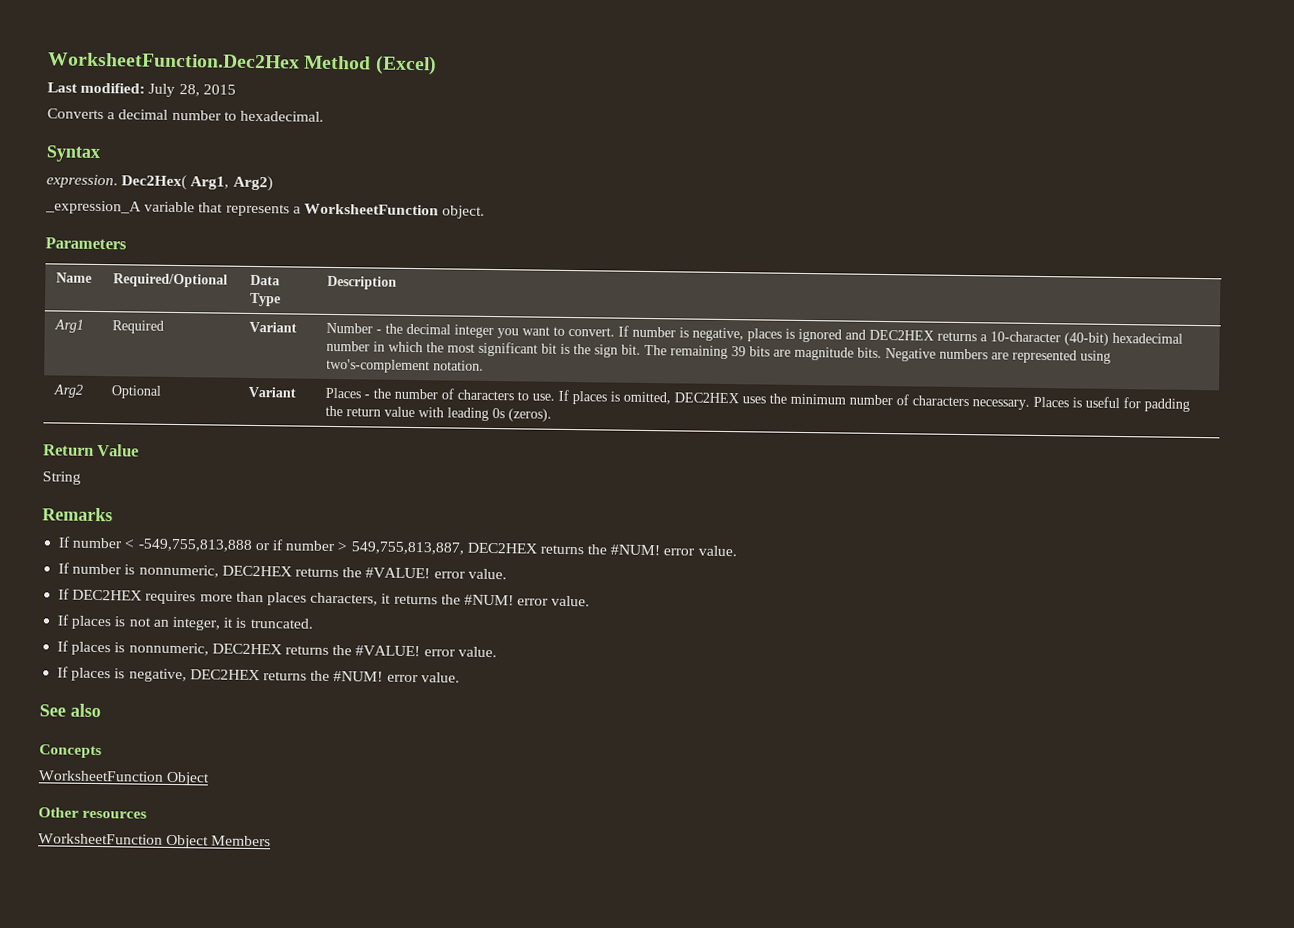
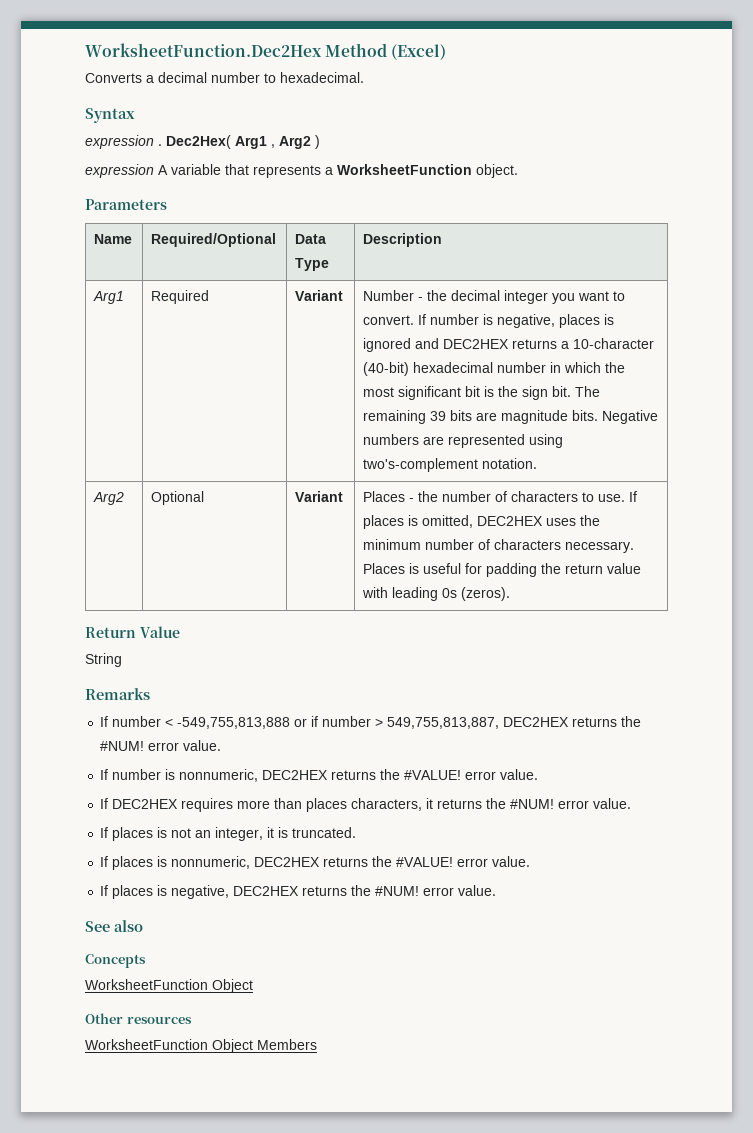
[47,82,236,97] // Last modified: July 28, 2015 -> (447, 52) none
[46,174,273,192] [45,200,142,215] expression. Dec2Hex( Arg1, Arg2) // _expression_A -> [85,135,320,149] [85,164,168,178] expression . Dec2Hex( Arg1 , Arg2 ) // expression A

